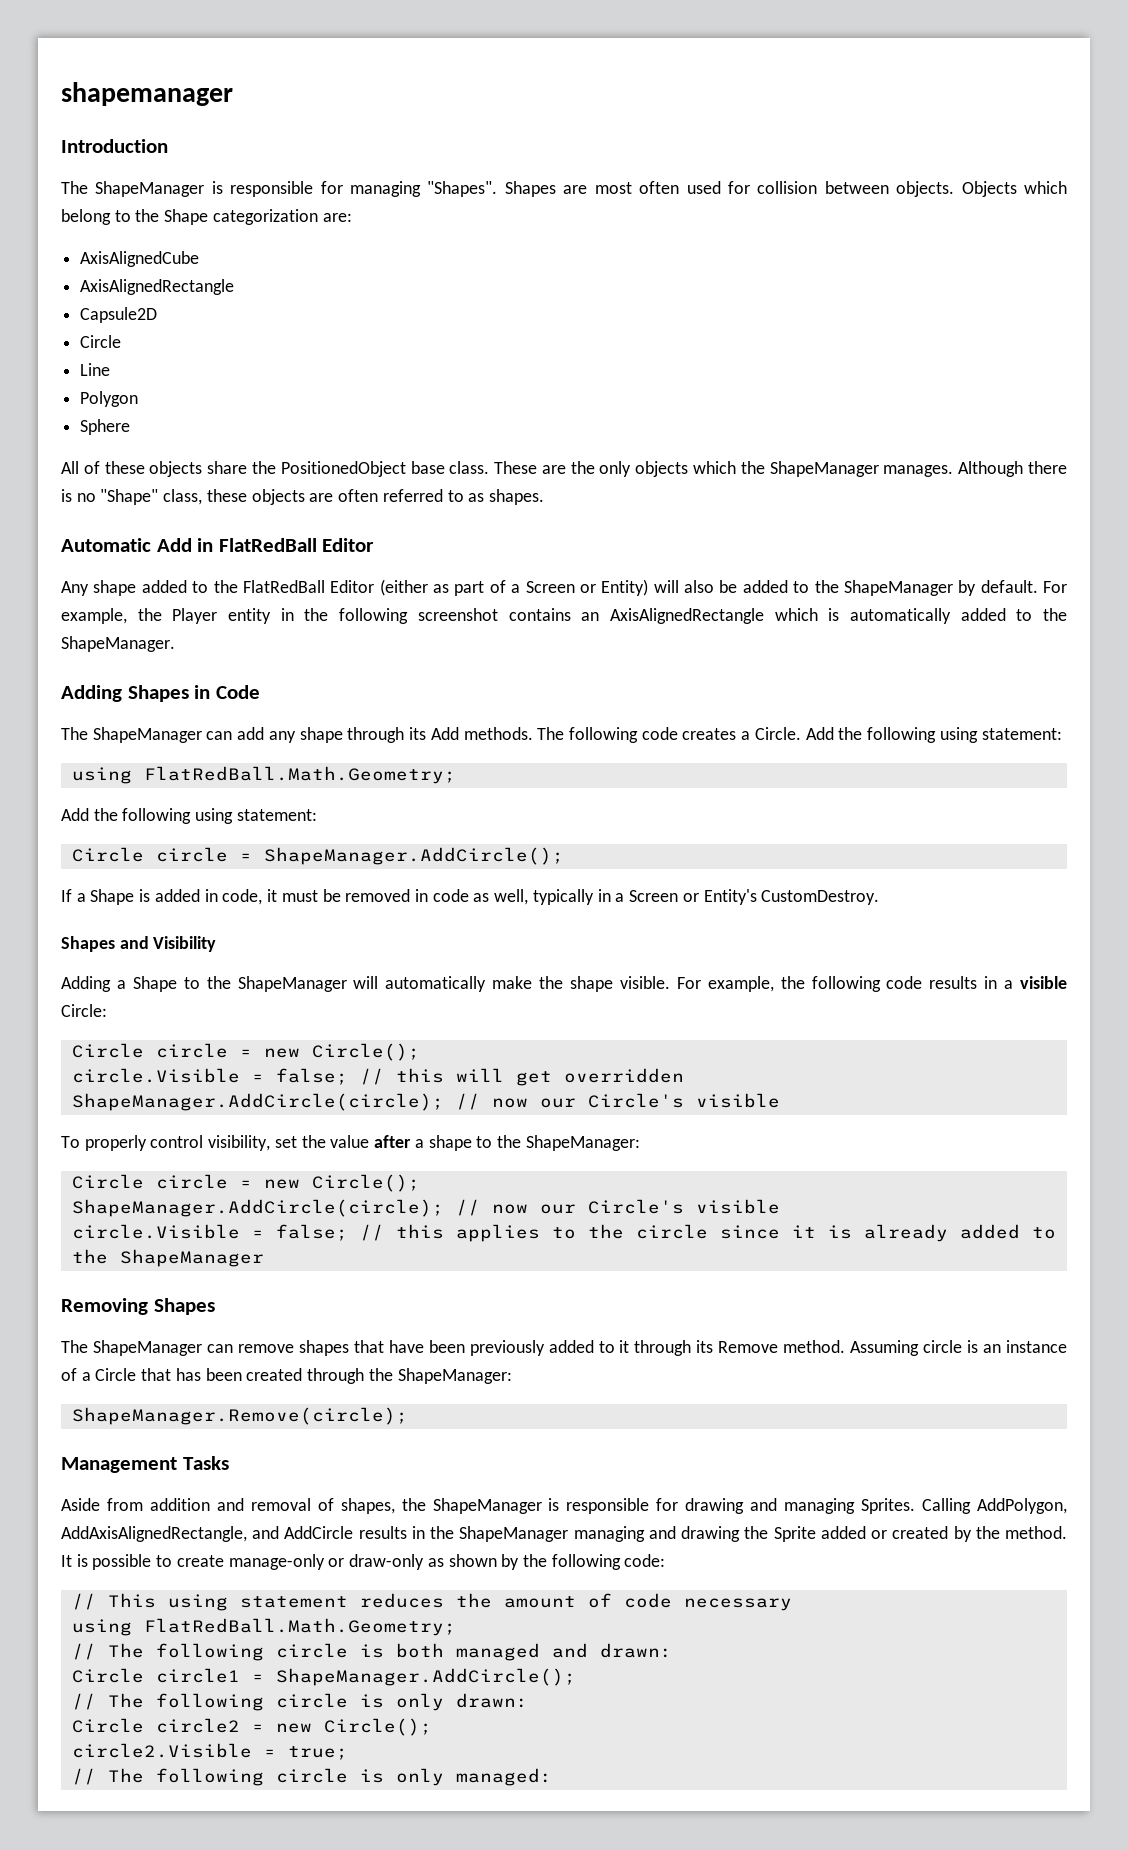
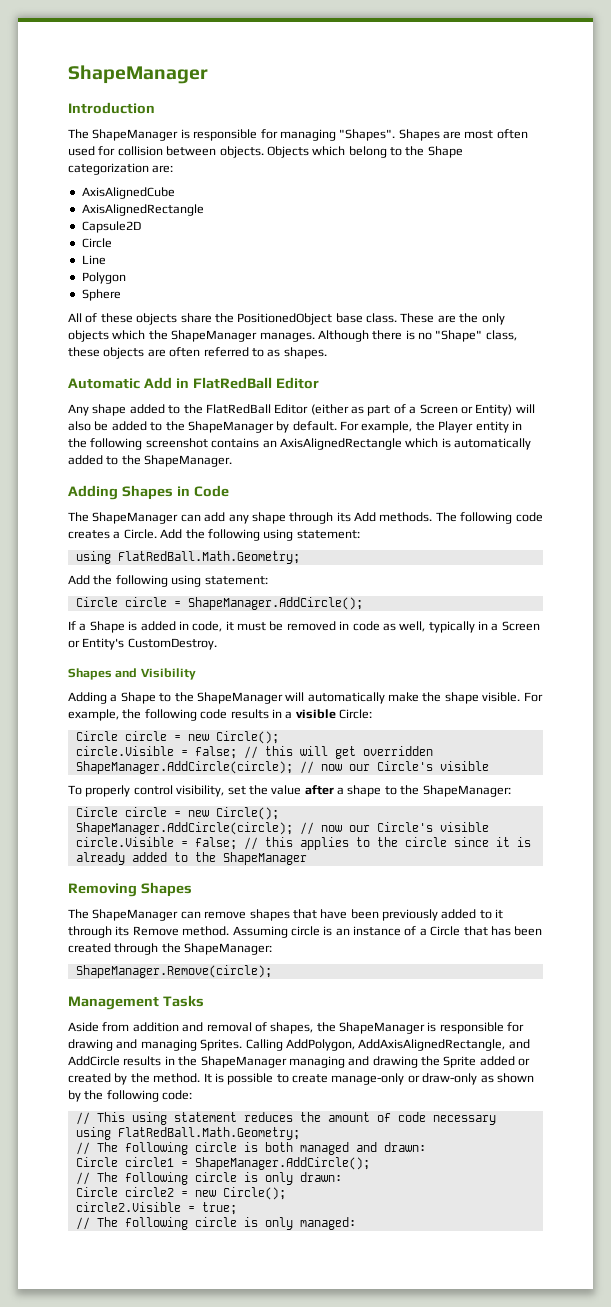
[61,82,233,106] shapemanager -> [68,65,208,84] ShapeManager

